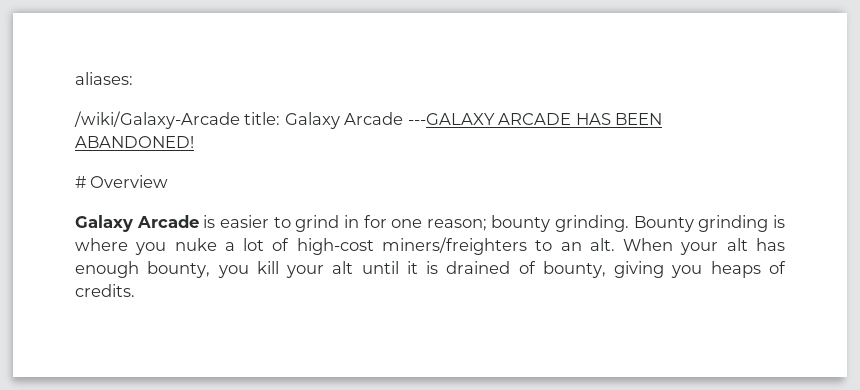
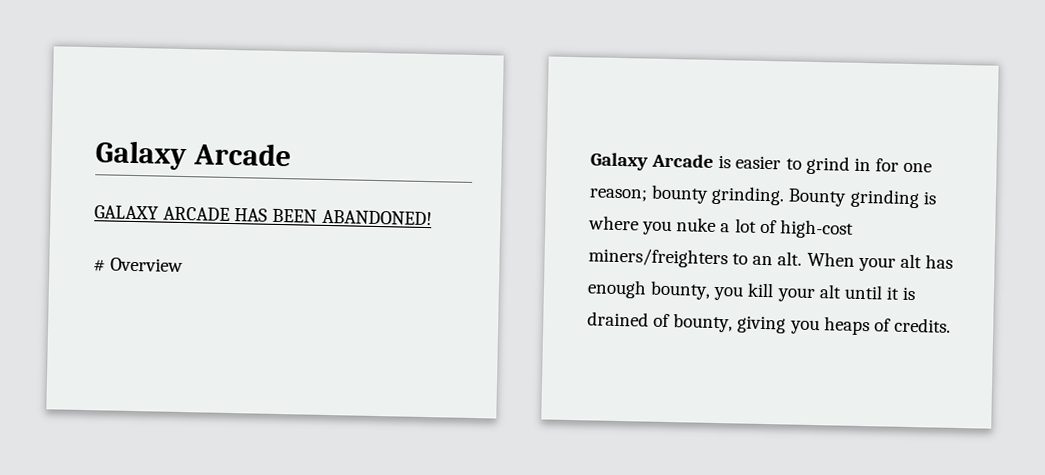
[75,72,133,85] [74,111,495,129] aliases: // /wiki/Galaxy-Arcade title: Galaxy Arcade ---GALAXY -> [95,140,292,171] [94,205,159,220] Galaxy Arcade // GALAXY

